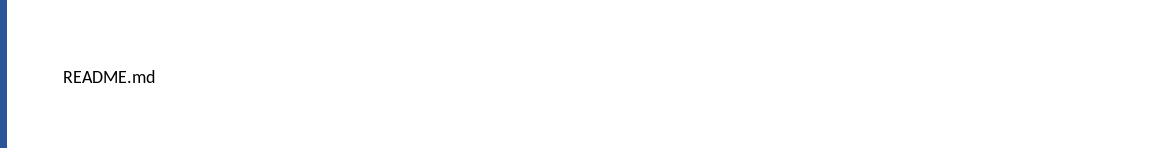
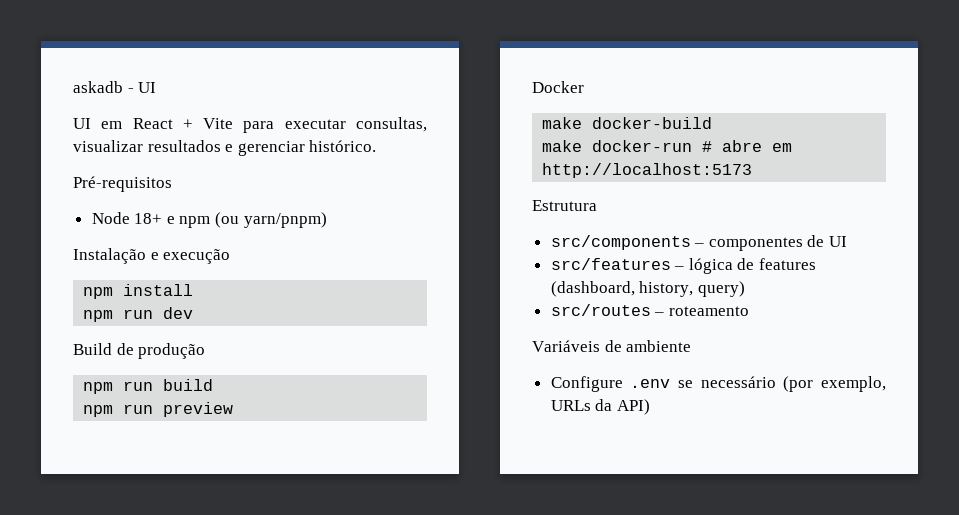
[63,70,155,83] README.md -> [73,81,157,93] [73,117,427,133] [73,140,377,156] [73,176,172,192] [91,212,327,228] [73,248,231,264] [83,284,194,299] [83,307,194,322] [73,343,206,359] [83,379,214,394] [83,402,234,417] [532,81,584,93] [542,117,713,129] [542,140,793,152] [542,163,753,178] [532,200,597,211] [550,235,848,251] [550,258,817,274] [550,281,745,297] [550,304,749,316] [532,340,692,352] [550,376,886,392] [550,399,650,415] askadb - UI // UI em React + Vite para executar consultas, visualizar resultados e gerenciar histórico. // Pré-requisitos // Node 18+ e npm (ou yarn/pnpm) // Instalação e execução // npm install // npm run dev // Build de produção // npm run build // npm run preview // Docker // make docker-build // make docker-run # abre em http://localhost:5173 // Estrutura // src/components – componentes de UI // src/features – lógica de features (dashboard, history, query) // src/routes – roteamento // Variáveis de ambiente // Configure .env se necessário (por exemplo, URLs da API)

